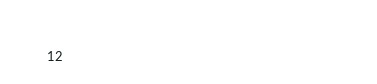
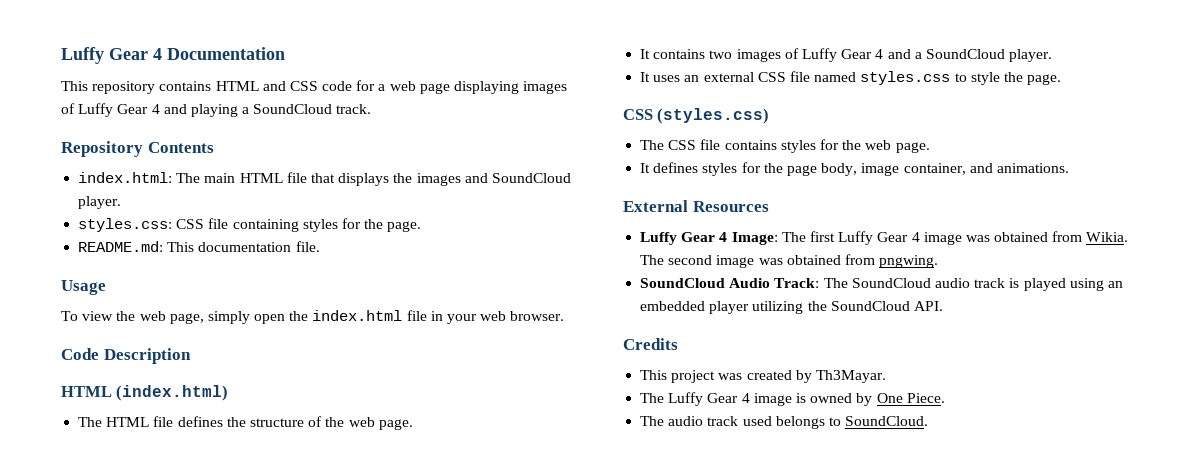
[47,51,63,61] 12 -> [61,47,285,64] [61,80,568,94] [61,103,372,117] [61,141,214,157] [78,172,571,186] [78,196,122,209] [78,218,422,232] [78,241,320,252] [61,280,106,295] [61,310,565,324] [61,348,191,364] [61,385,229,401] [78,416,413,430] [640,48,1053,62] [640,71,1062,85] [623,108,770,124] [640,139,930,153] [640,162,1069,176] [623,200,769,212] [640,231,1129,245] [640,254,939,268] [640,278,1123,291] [640,301,943,314] [623,338,678,350] [640,370,886,383] [640,392,945,406] [640,416,929,429] Luffy Gear 4 Documentation // This repository contains HTML and CSS code for a web page displaying images of Luffy Gear 4 and playing a SoundCloud track. // Repository Contents // index.html: The main HTML file that displays the images and SoundCloud player. // styles.css: CSS file containing styles for the page. // README.md: This documentation file. // Usage // To view the web page, simply open the index.html file in your web browser. // Code Description // HTML (index.html) // The HTML file defines the structure of the web page. // It contains two images of Luffy Gear 4 and a SoundCloud player. // It uses an external CSS file named styles.css to style the page. // CSS (styles.css) // The CSS file contains styles for the web page. // It defines styles for the page body, image container, and animations. // External Resources // Luffy Gear 4 Image: The first Luffy Gear 4 image was obtained from Wikia. The second image was obtained from pngwing. // SoundCloud Audio Track: The SoundCloud audio track is played using an embedded player utilizing the SoundCloud API. // Credits // This project was created by Th3Mayar. // The Luffy Gear 4 image is owned by One Piece. // The audio track used belongs to SoundCloud.

